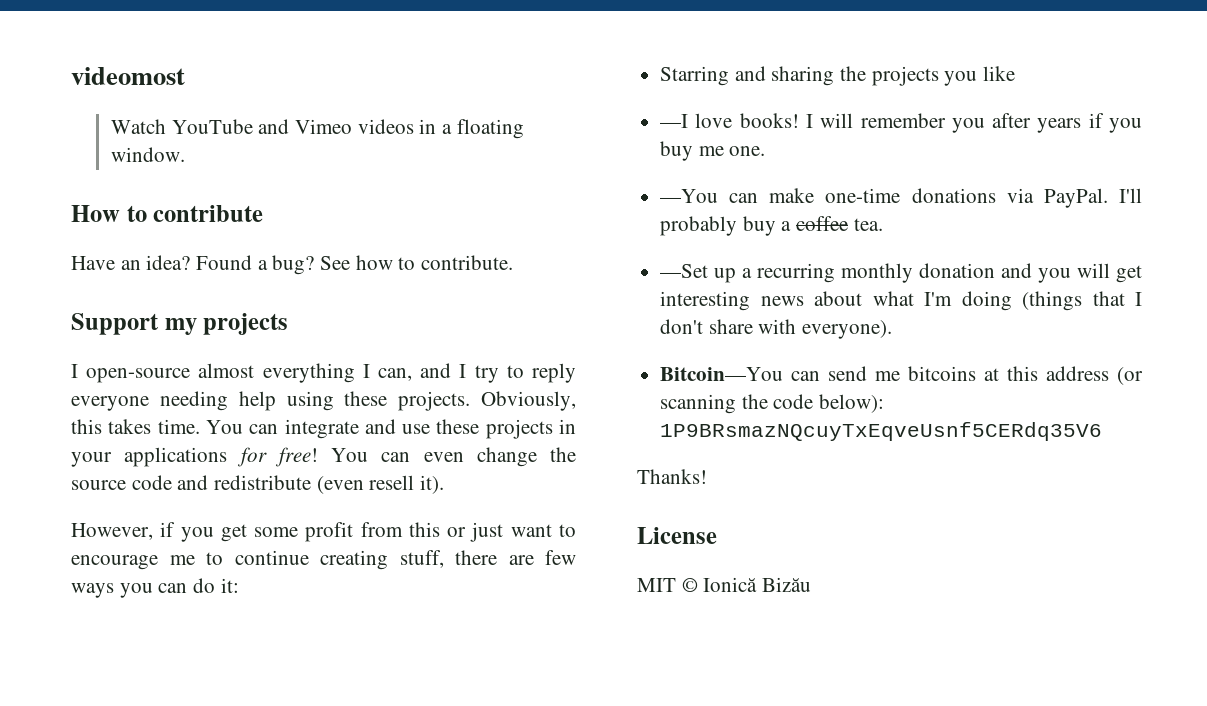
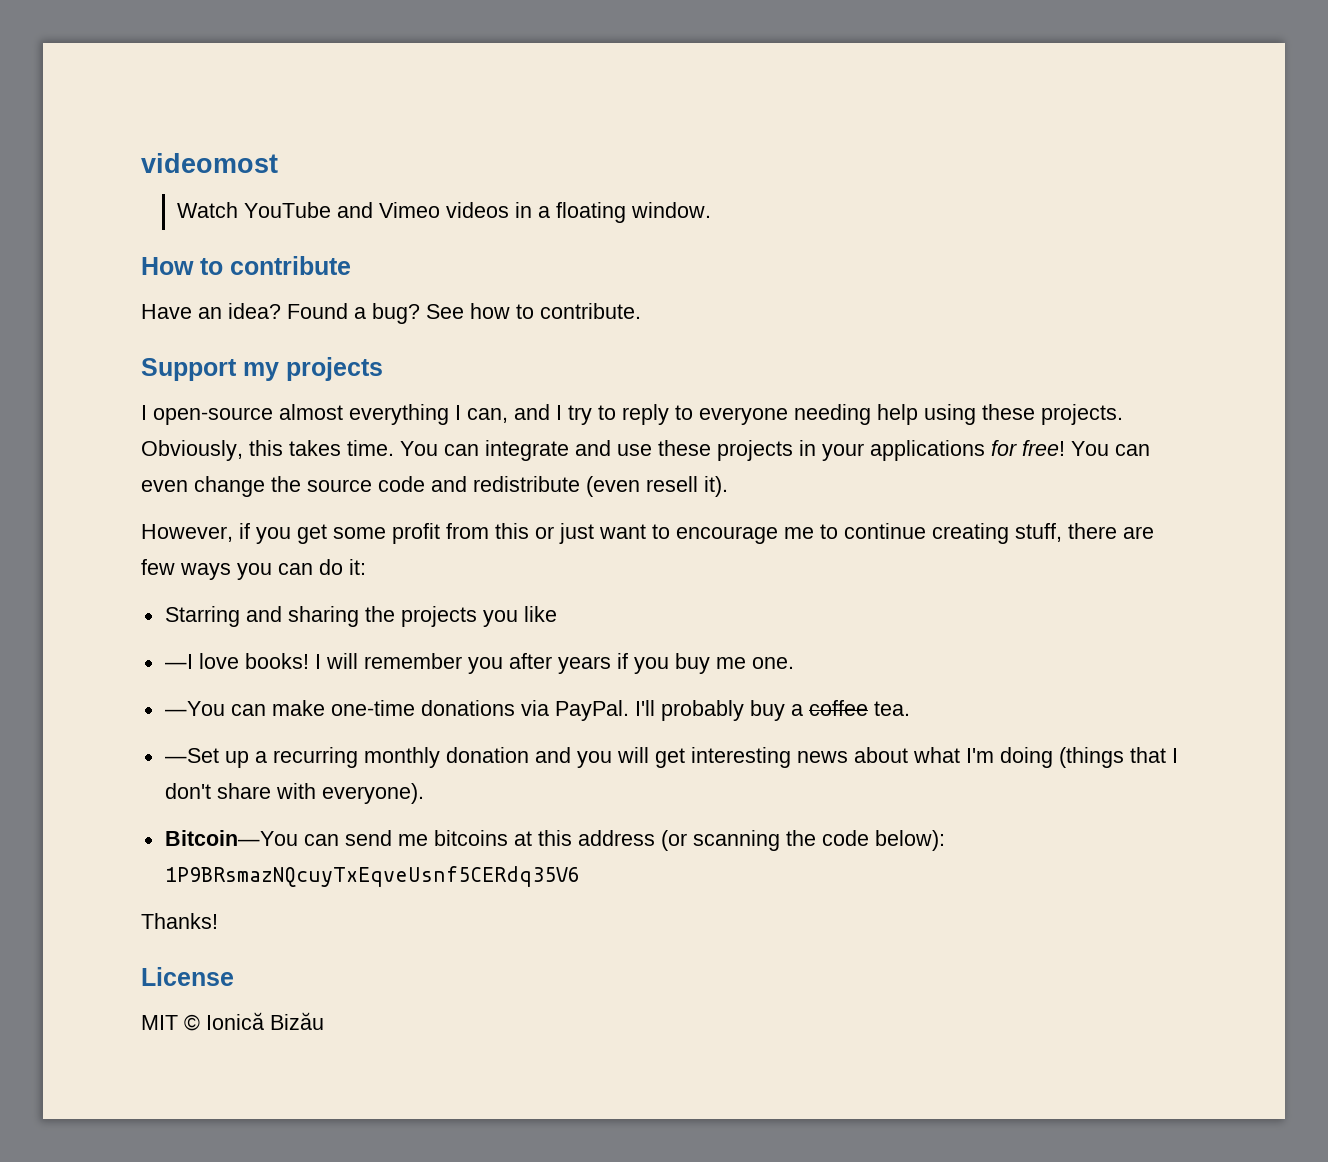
(576, 373) none -> [675,405,693,420] to

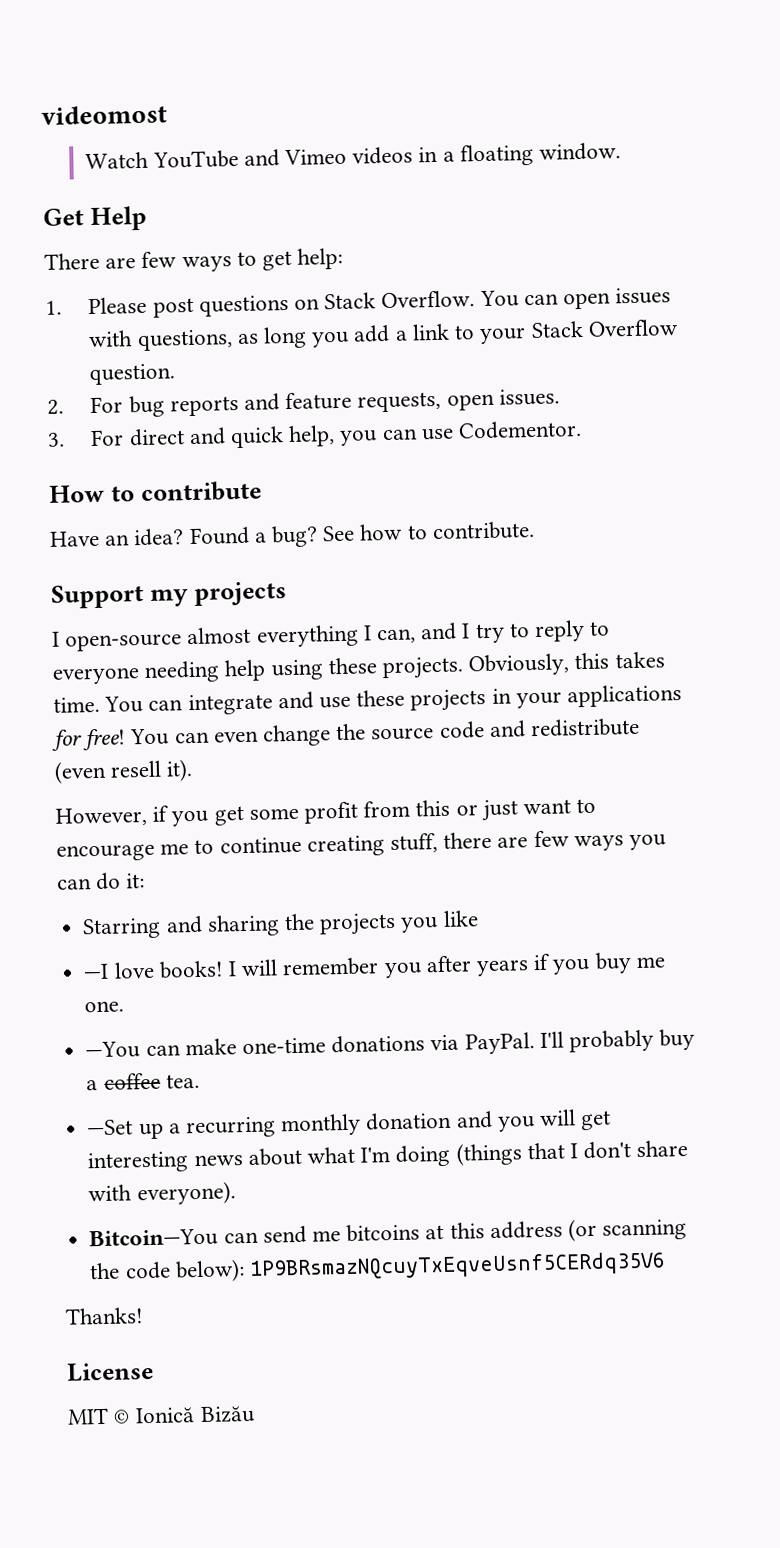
(711, 210) none -> [43,205,147,232] [44,247,344,273] [45,287,672,318] [88,319,679,352] [89,363,176,386] [47,388,560,418] [47,420,583,449] // Get Help // There are few ways to get help: // 1. Please post questions on Stack Overflow. You can open issues with questions, as long you add a link to your Stack Overflow question. // 2. For bug reports and feature requests, open issues. // 3. For direct and quick help, you can use Codementor.

